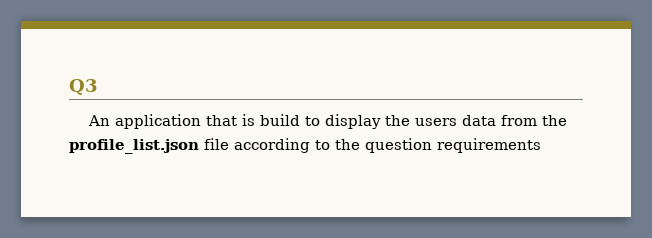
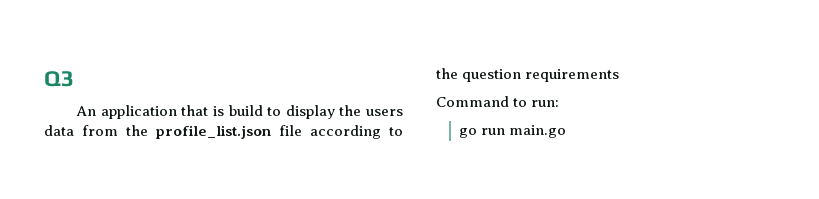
(541, 145) none -> [436,96,560,107] [459,125,567,138] // Command to run: // go run main.go

